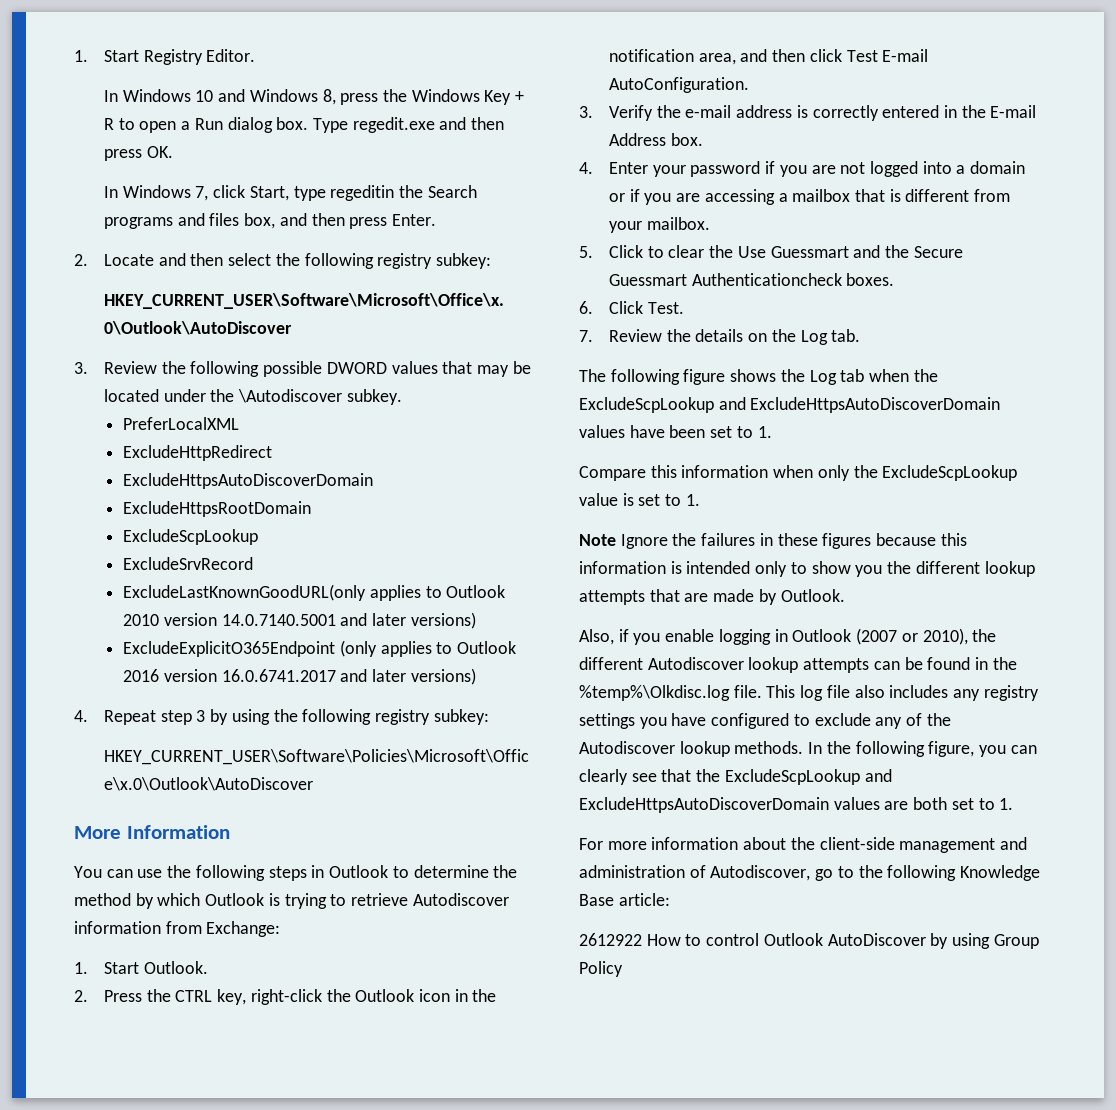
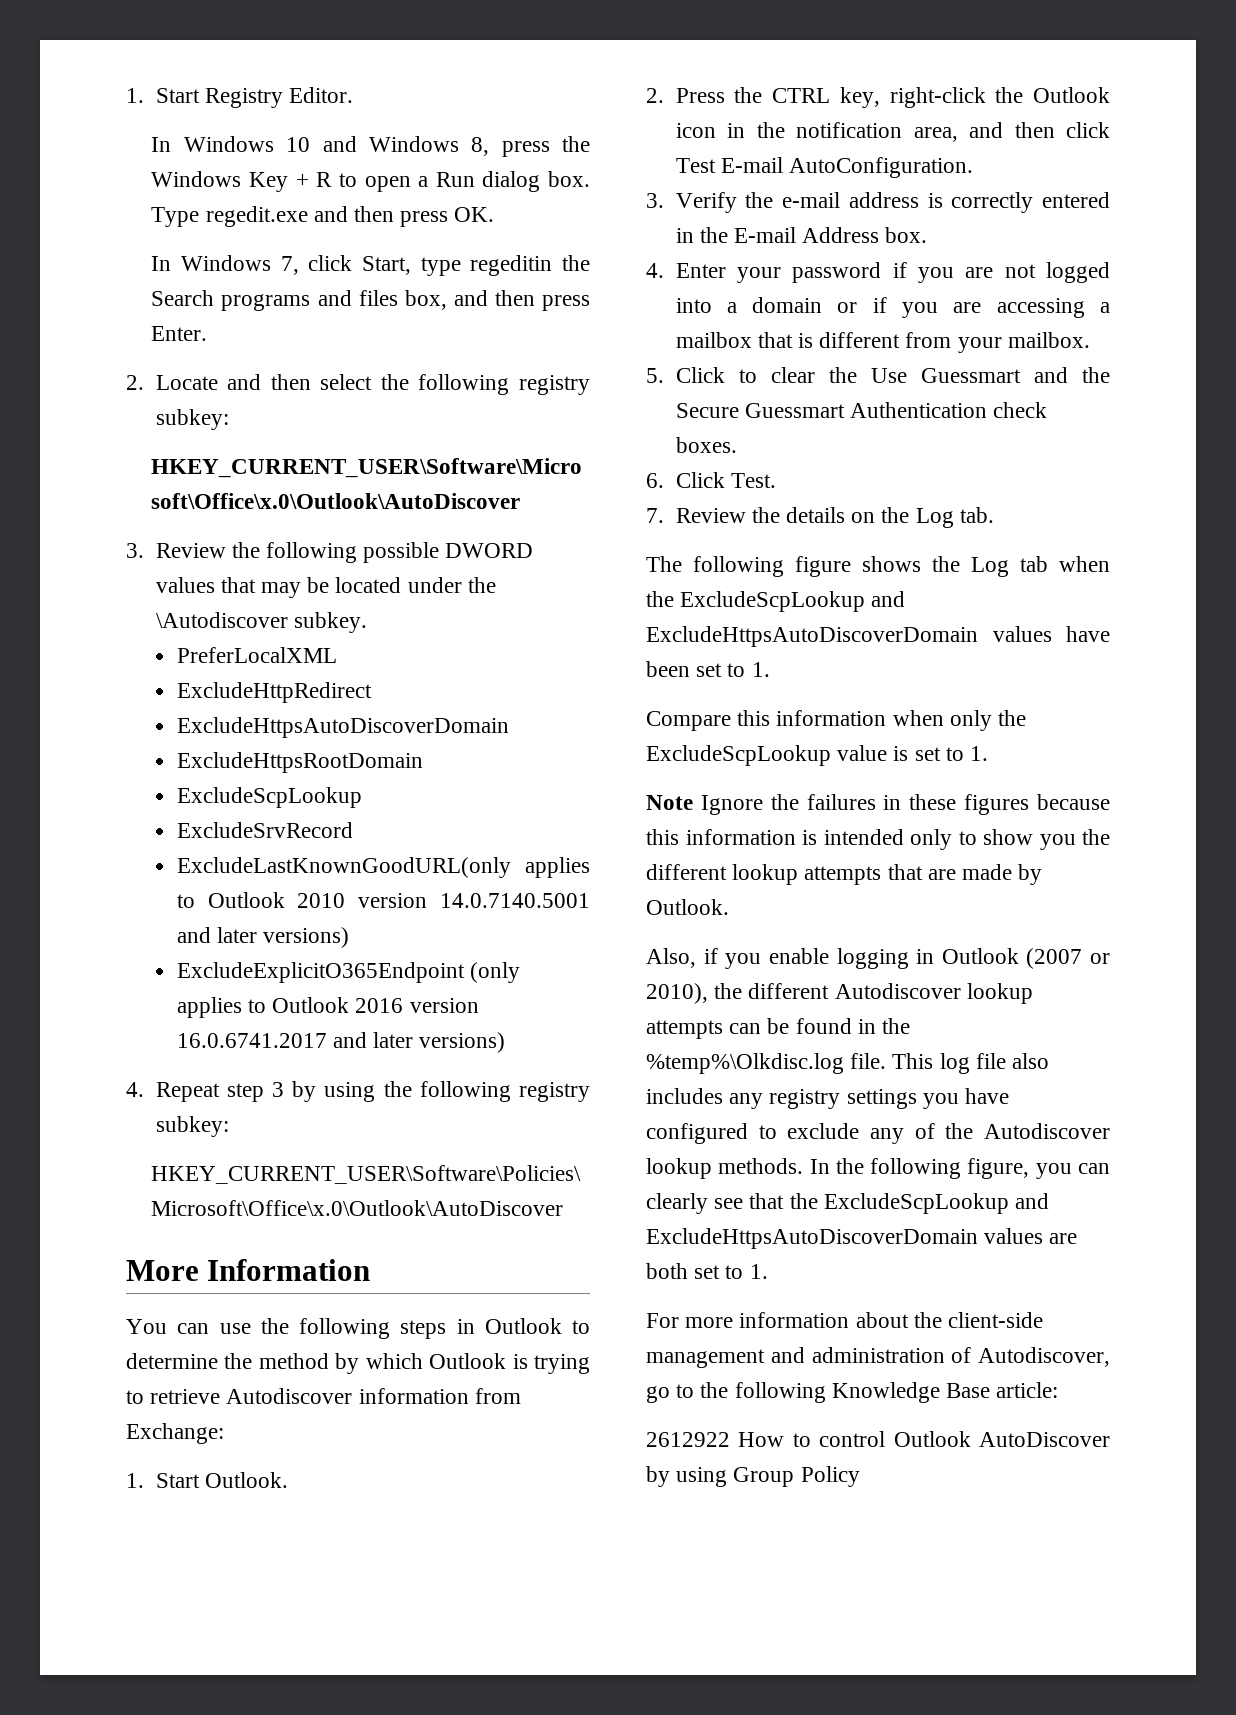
[691,273,842,286] Authenticationcheck -> [849,402,1048,418] Authentication check

